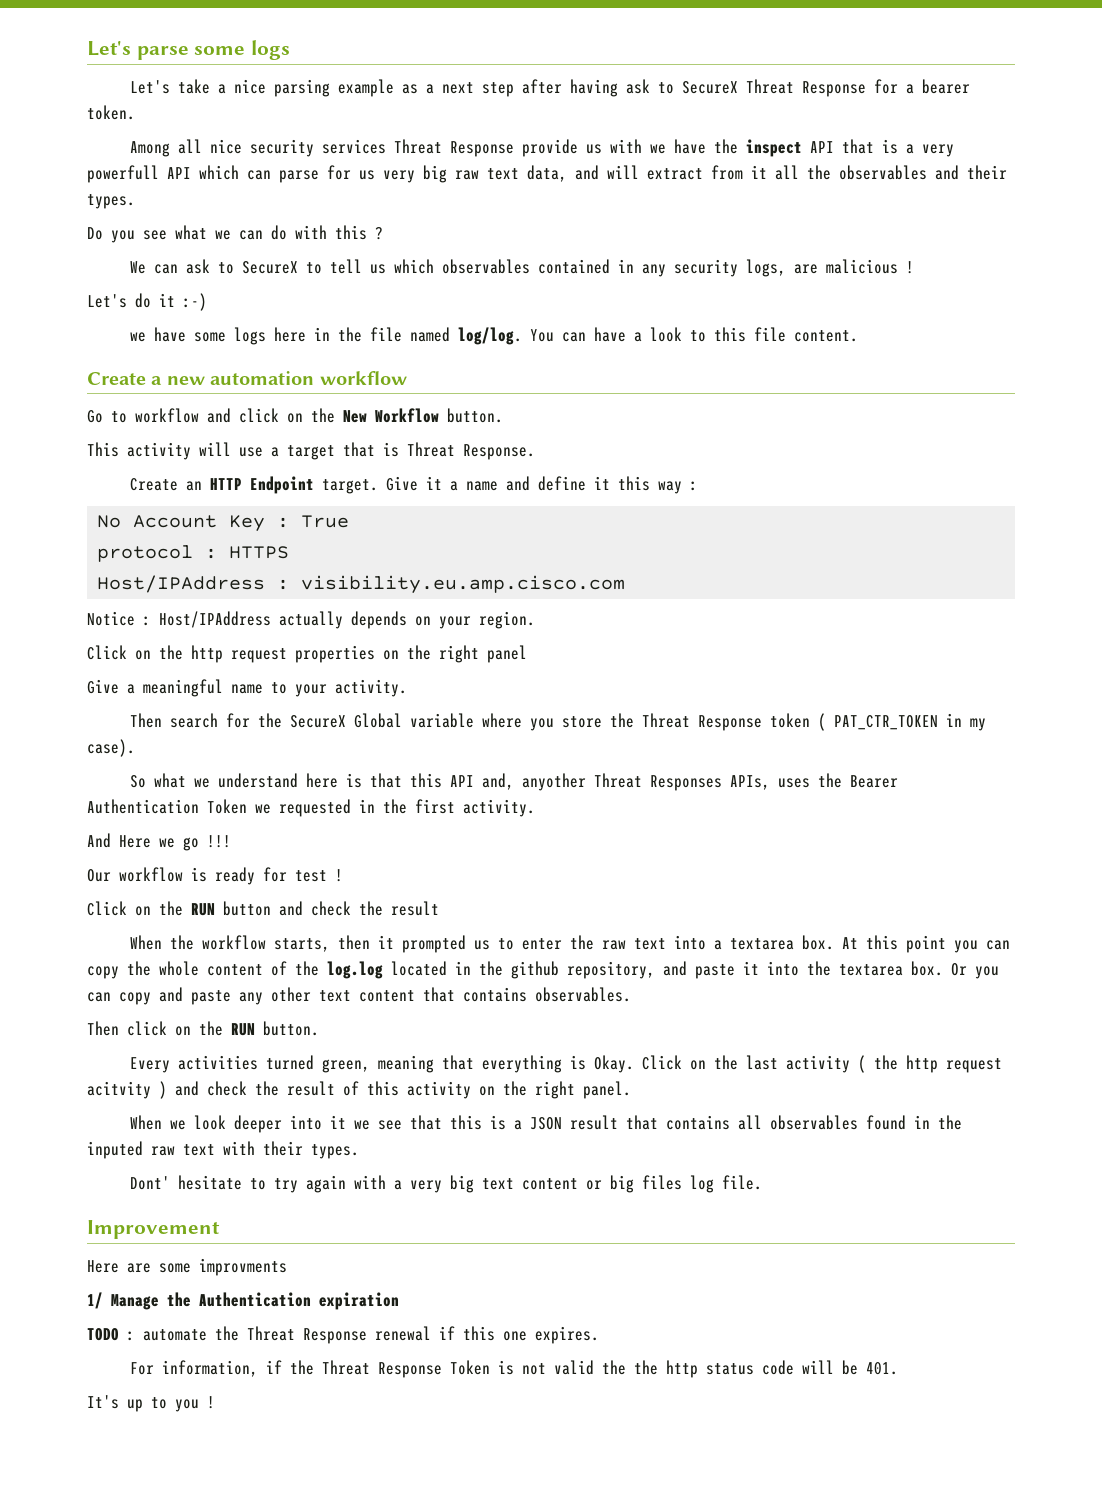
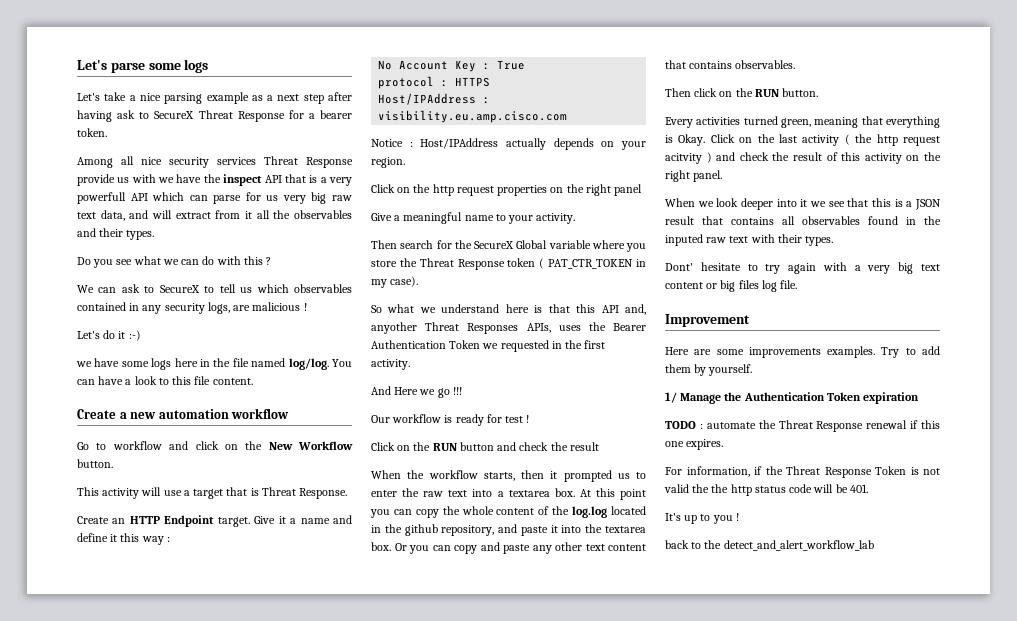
[199,1258,287,1276] improvments -> [748,346,940,358] [665,364,753,376] improvements examples. Try to add them by yourself.
(311, 1299) none -> [826,392,861,401] Token
(215, 1402) none -> [665,540,874,551] // back to the detect_and_alert_workflow_lab

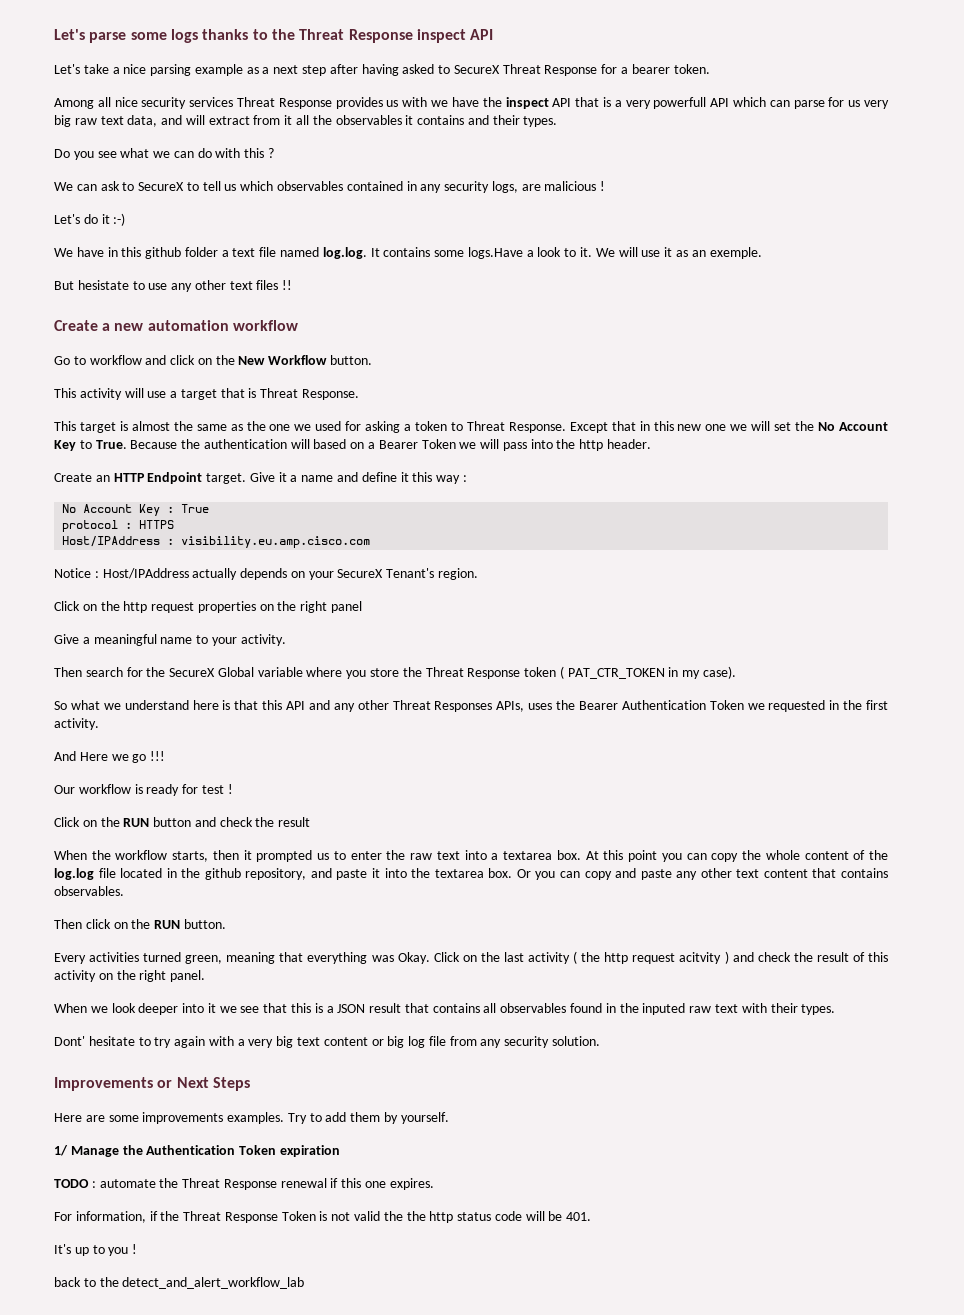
(209, 66) none -> [202,29,494,43] thanks to the Threat Response inspect API
[117,110,136,119] ask -> [402,64,435,74] asked
[77,174,115,186] provide -> [335,97,383,109] provides
(352, 214) none -> [405,115,465,125] it contains
[76,358,352,370] [77,376,253,385] we have some logs here in the file named log/log. You can have a look to this file content. -> [54,247,762,259] [54,280,293,292] We have in this github folder a text file named log.log. It contains some logs.Have a look to it. We will use it as an exemple. // But hesistate to use any other text files !!
(348, 493) none -> [54,421,888,433] [54,439,652,451] // This target is almost the same as the one we used for asking a token to Threat Response. Except that in this new one we will set the No Account Key to True. Because the authentication will based on a Bearer Token we will pass into the http header.
(646, 145) none -> [337,568,435,578] SecureX Tenant's
[624,304,646,315] [371,322,417,334] and, anyother -> [308,700,389,712] and any other
(608, 512) none -> [98,868,116,878] file
[665,135,673,143] is -> [371,955,394,962] was
[738,280,798,292] [665,314,750,327] files log file. // Improvement -> [408,1036,601,1048] [54,1077,250,1091] log file from any security solution. // Improvements or Next Steps

